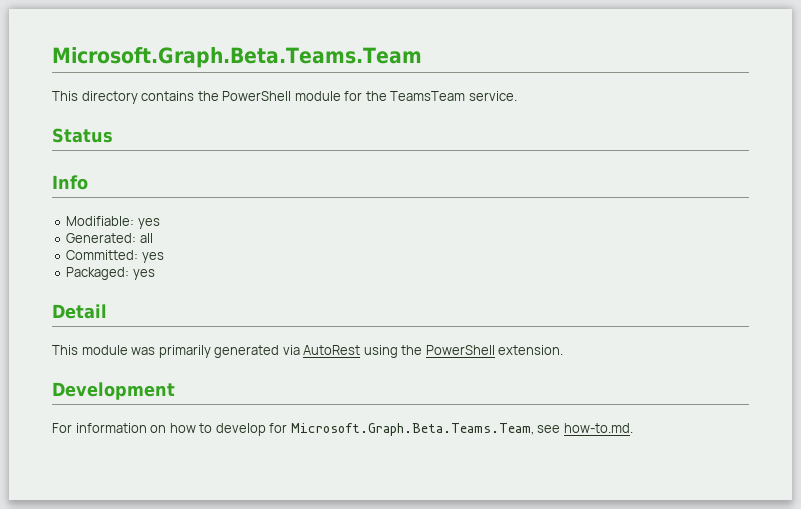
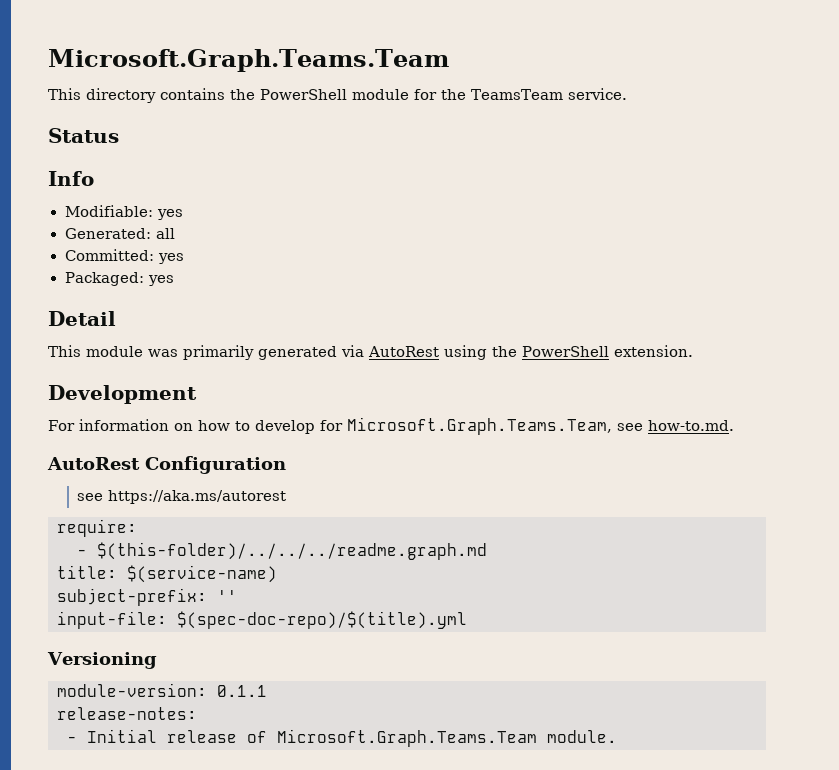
[52,47,422,68] Microsoft.Graph.Beta.Teams.Team -> [48,49,449,72] Microsoft.Graph.Teams.Team
[290,423,534,436] Microsoft.Graph.Beta.Teams.Team, -> [347,417,612,435] Microsoft.Graph.Teams.Team,
(633, 428) none -> [47,456,286,474] [77,490,287,504] [57,519,137,537] [77,542,487,560] [57,565,277,583] [57,588,237,606] [57,611,467,629] [47,652,157,669] [57,683,267,697] [57,707,197,720] [67,729,617,747] // AutoRest Configuration // see https://aka.ms/autorest // require: // - $(this-folder)/../../../readme.graph.md // title: $(service-name) // subject-prefix: '' // input-file: $(spec-doc-repo)/$(title).yml // Versioning // module-version: 0.1.1 // release-notes: // - Initial release of Microsoft.Graph.Teams.Team module.

